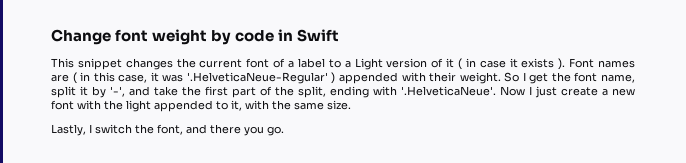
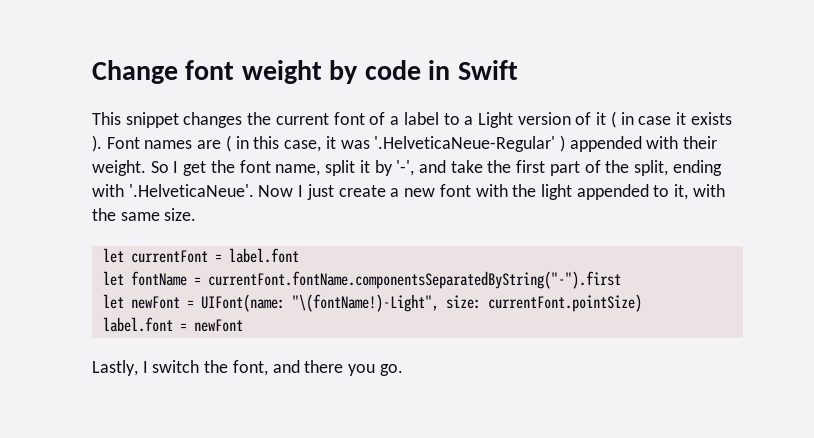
(351, 105) none -> [102,248,299,263] [102,271,621,289] [102,294,642,312] [102,317,243,332] // let currentFont = label.font // let fontName = currentFont.fontName.componentsSeparatedByString("-").first // let newFont = UIFont(name: "\(fontName!)-Light", size: currentFont.pointSize) // label.font = newFont

